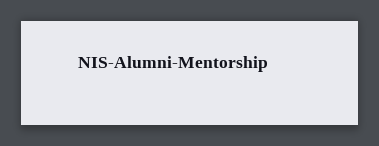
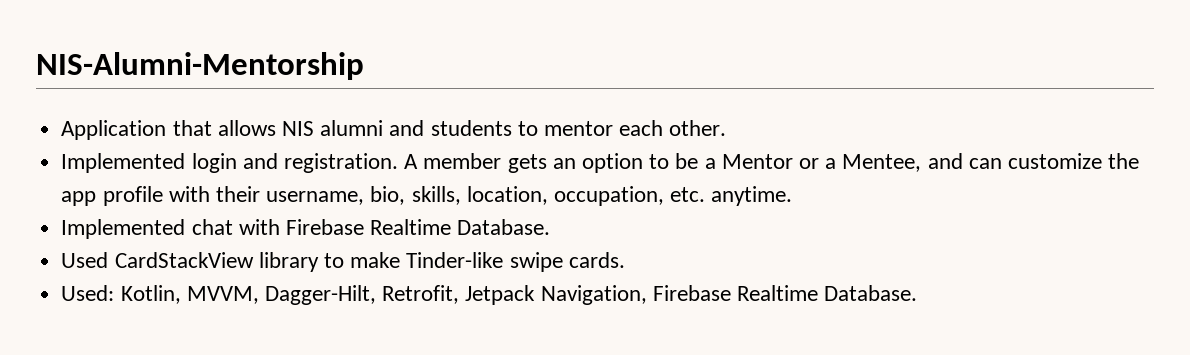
(268, 64) none -> [61,120,727,140] [61,153,1140,173] [61,186,793,206] [61,219,551,239] [61,252,625,272] [61,285,918,305] // Application that allows NIS alumni and students to mentor each other. // Implemented login and registration. A member gets an option to be a Mentor or a Mentee, and can customize the app profile with their username, bio, skills, location, occupation, etc. anytime. // Implemented chat with Firebase Realtime Database. // Used CardStackView library to make Tinder-like swipe cards. // Used: Kotlin, MVVM, Dagger-Hilt, Retrofit, Jetpack Navigation, Firebase Realtime Database.

